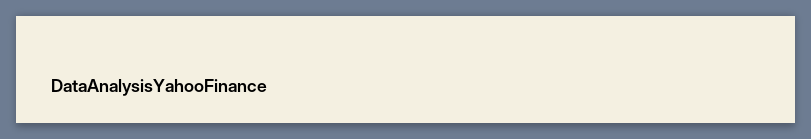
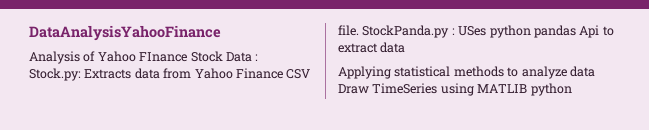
(267, 87) none -> [29,51,259,64] [29,68,311,81] [338,25,614,38] [338,42,406,53] [338,66,595,79] [338,83,572,96] // Analysis of Yahoo FInance Stock Data : Stock.py: Extracts data from Yahoo Finance CSV file. StockPanda.py : USes python pandas Api to extract data // Applying statistical methods to analyze data Draw TimeSeries using MATLIB python

